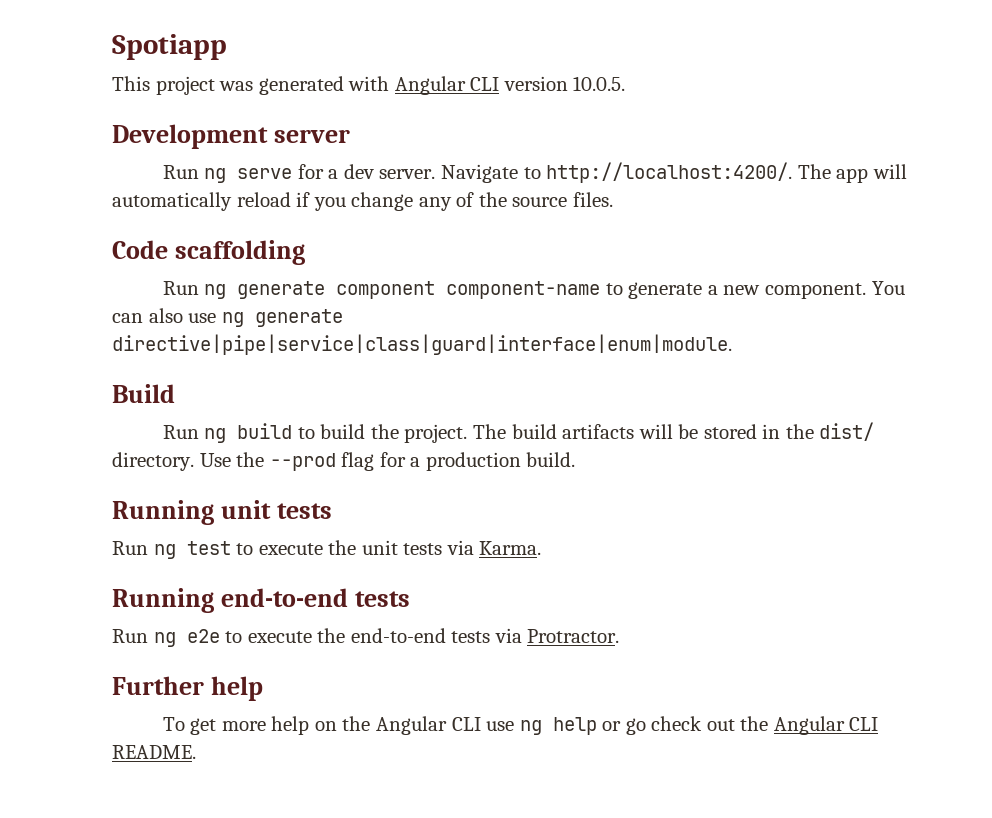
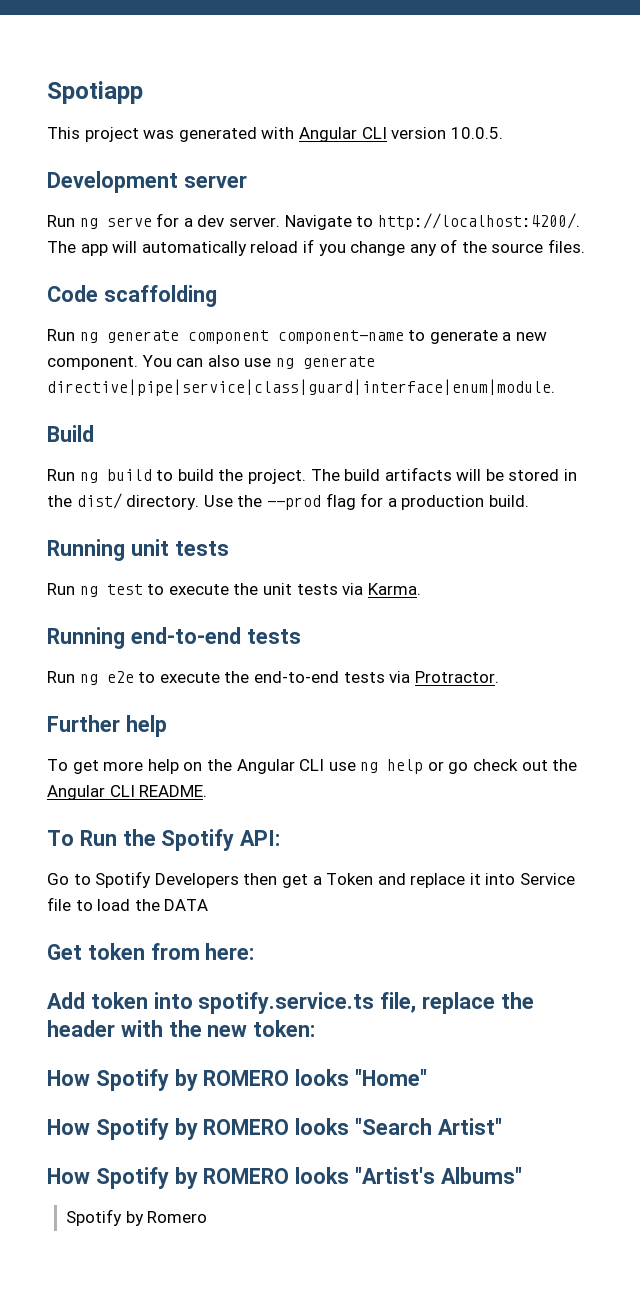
(196, 752) none -> [47,829,281,851] [47,871,576,888] [47,897,209,911] [47,943,255,960] [47,992,534,1014] [47,1020,316,1037] [47,1069,428,1091] [47,1118,502,1140] [47,1167,522,1189] [65,1209,208,1226] // To Run the Spotify API: // Go to Spotify Developers then get a Token and replace it into Service file to load the DATA // Get token from here: // Add token into spotify.service.ts file, replace the header with the new token: // How Spotify by ROMERO looks "Home" // How Spotify by ROMERO looks "Search Artist" // How Spotify by ROMERO looks "Artist's Albums" // Spotify by Romero

